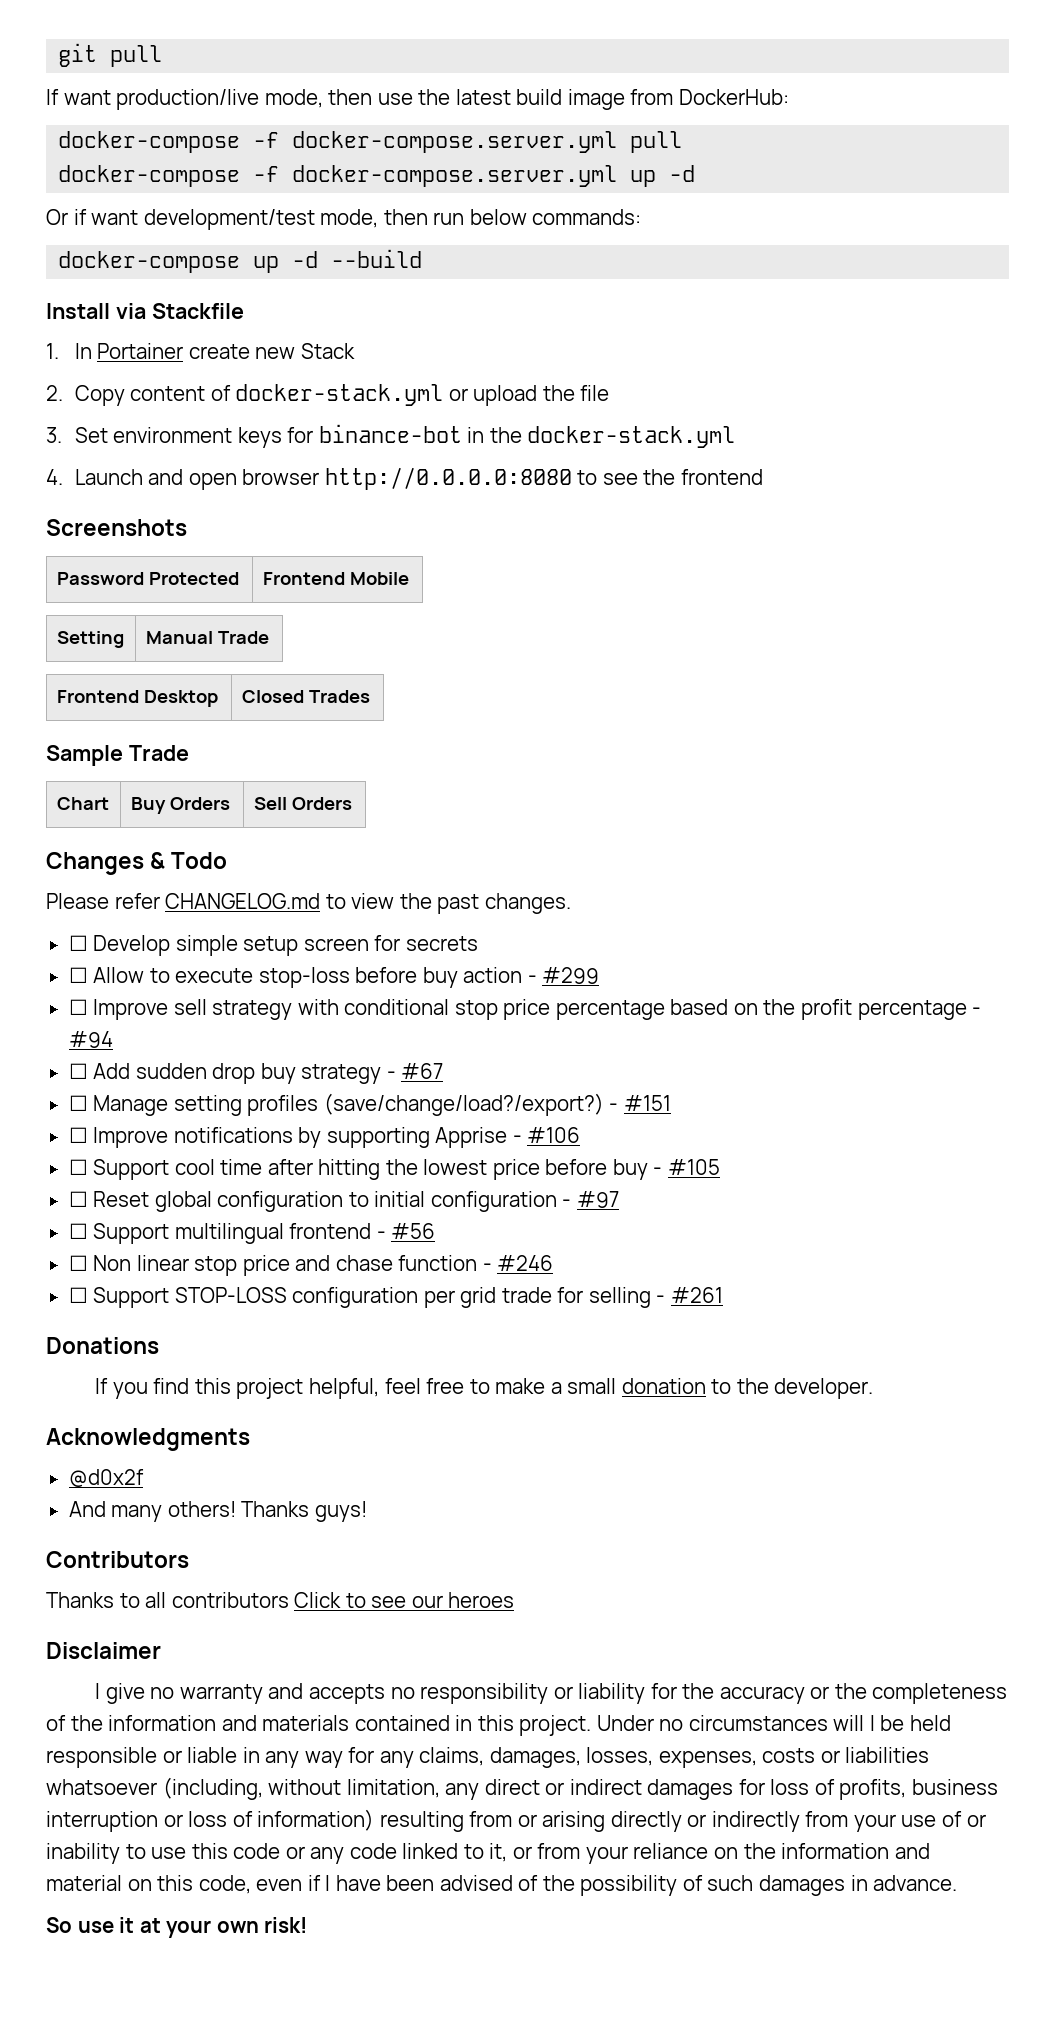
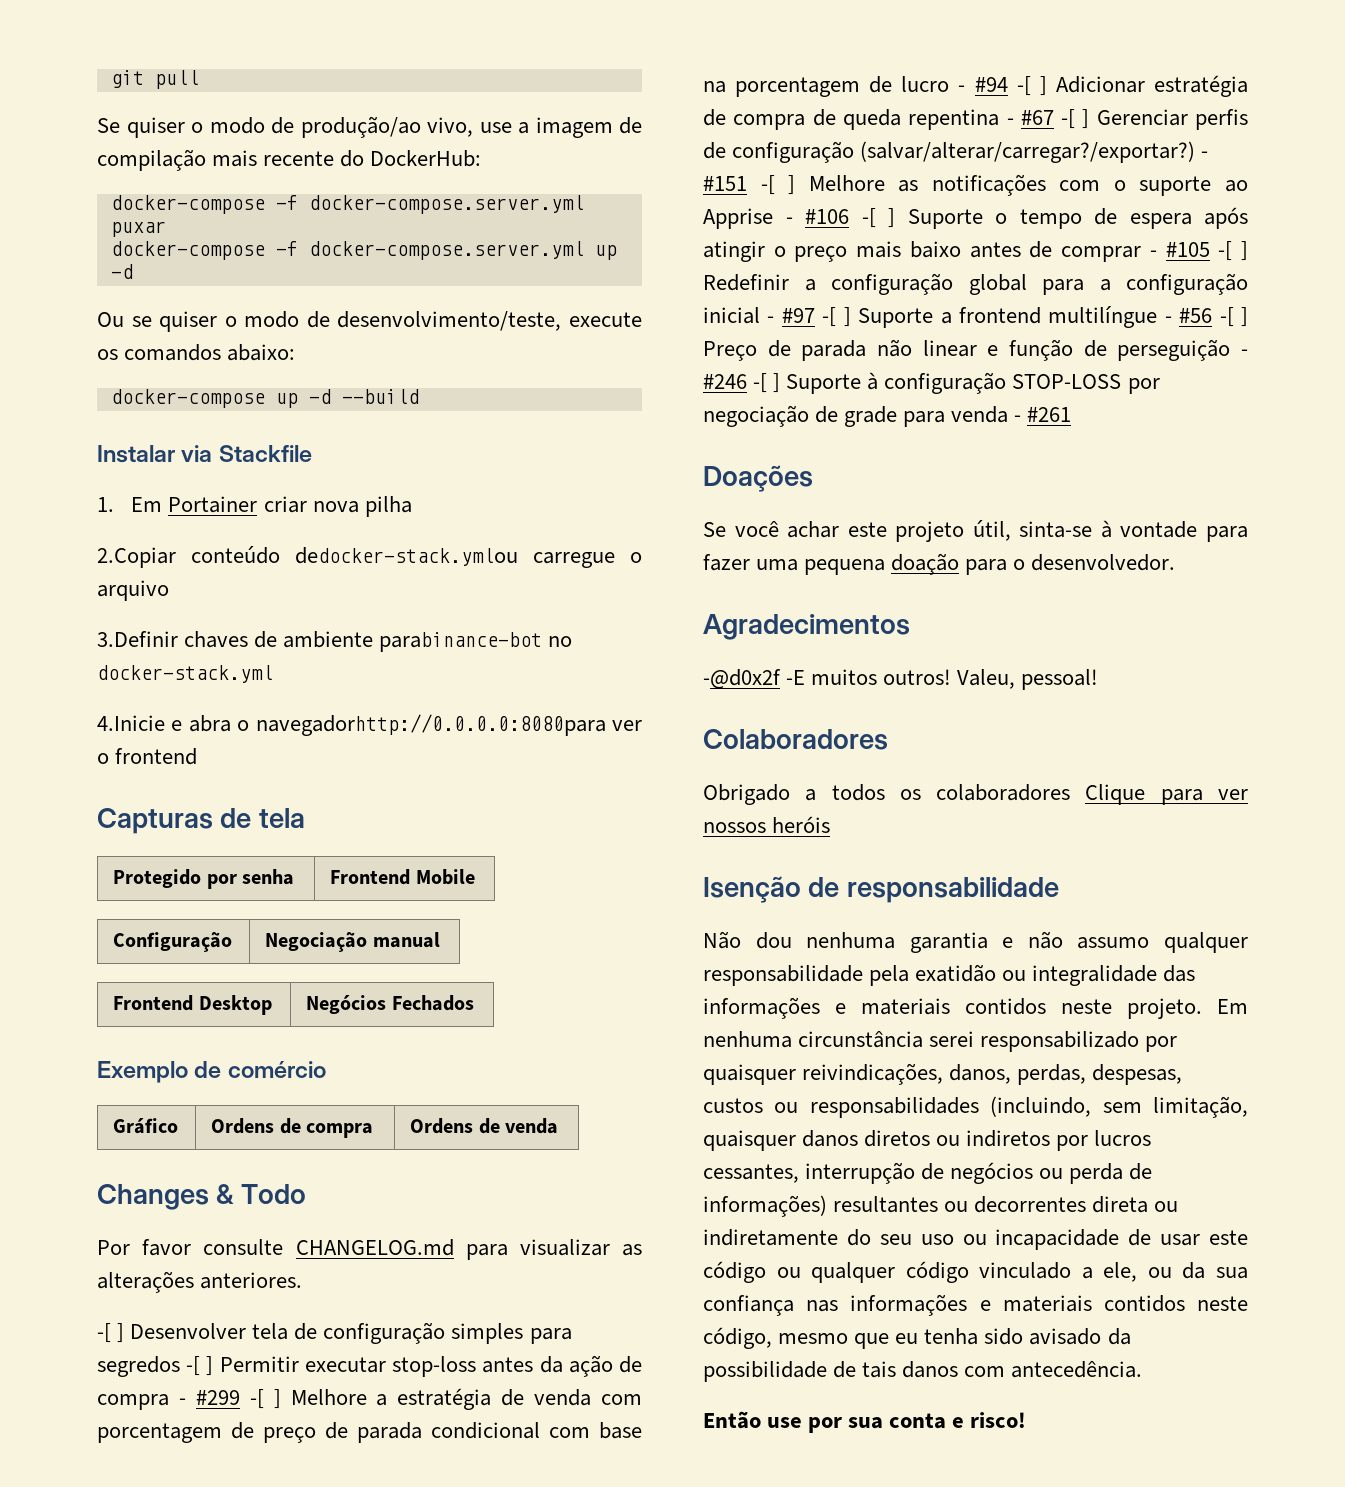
[46,89,674,110] If want production/live mode, then use the latest build image from -> [97,116,642,138] [97,149,365,171] Se quiser o modo de produção/ao vivo, use a imagem de compilação mais recente do
[630,131,683,153] pull -> [110,221,166,237] puxar
[46,209,642,230] Or if want development/test mode, then run below commands: -> [97,311,642,332] [97,344,296,361] Ou se quiser o modo de desenvolvimento/teste, execute os comandos abaixo:
[46,303,110,319] Install -> [97,445,175,463] Instalar
[74,343,355,359] [46,384,610,406] [46,424,736,448] [46,467,764,490] [46,519,187,536] [56,572,239,585] In Portainer create new Stack // 2. Copy content of docker-stack.yml or upload the file // 3. Set environment keys for binance-bot in the docker-stack.yml // 4. Launch and open browser http://0.0.0.0:8080 to see the frontend // Screenshots // Password Protected -> [131,496,412,517] [97,546,642,568] [97,580,169,601] [97,631,573,652] [97,665,273,683] [97,714,642,736] [97,748,198,765] [97,808,305,834] [113,869,295,889] Em Portainer criar nova pilha // 2.Copiar conteúdo dedocker-stack.ymlou carregue o arquivo // 3.Definir chaves de ambiente parabinance-bot no docker-stack.yml // 4.Inicie e abra o navegadorhttp://0.0.0.0:8080para ver o frontend // Capturas de tela // Protegido por senha
[56,631,124,648] [145,631,269,644] Setting | Manual Trade -> [113,932,233,952] [265,932,440,952] Configuração | Negociação manual
[241,690,370,703] [46,745,189,766] [56,797,109,810] [130,797,230,814] [253,797,352,810] [46,852,228,875] [46,893,571,914] [68,935,478,956] [68,967,600,988] [68,999,982,1020] [68,1031,113,1048] [68,1063,444,1084] [68,1093,671,1116] [68,1127,581,1148] [68,1159,720,1180] [68,1191,619,1212] [68,1223,436,1244] [68,1255,554,1276] [68,1287,723,1308] [46,1337,159,1354] [95,1378,874,1399] [46,1428,250,1451] [68,1469,144,1487] [68,1501,367,1522] [46,1551,189,1568] [46,1592,515,1608] [46,1642,161,1659] [95,1683,1008,1704] [46,1715,952,1736] [46,1747,930,1768] [46,1777,998,1800] [46,1809,986,1832] [46,1843,930,1864] [46,1875,958,1896] [46,1917,308,1938] Closed Trades // Sample Trade // Chart | Buy Orders | Sell Orders // Changes & Todo // Please refer CHANGELOG.md to view the past changes. // ☐ Develop simple setup screen for secrets // ☐ Allow to execute stop-loss before buy action - #299 // ☐ Improve sell strategy with conditional stop price percentage based on the profit percentage - #94 // ☐ Add sudden drop buy strategy - #67 // ☐ Manage setting profiles (save/change/load?/export?) - #151 // ☐ Improve notifications by supporting Apprise - #106 // ☐ Support cool time after hitting the lowest price before buy - #105 // ☐ Reset global configuration to initial configuration - #97 // ☐ Support multilingual frontend - #56 // ☐ Non linear stop price and chase function - #246 // ☐ Support STOP-LOSS configuration per grid trade for selling - #261 // Donations // If you find this project helpful, feel free to make a small donation to the developer. // Acknowledgments // @d0x2f // And many others! Thanks guys! // Contributors // Thanks to all contributors Click to see our heroes // Disclaimer // I give no warranty and accepts no responsibility or liability for the accuracy or the completeness of the information and materials contained in this project. Under no circumstances will I be held responsible or liable in any way for any claims, damages, losses, expenses, costs or liabilities whatsoever (including, without limitation, any direct or indirect damages for loss of profits, business interruption or loss of information) resulting from or arising directly or indirectly from your use of or inability to use this code or any code linked to it, or from your reliance on the information and material on this code, even if I have been advised of the possibility of such damages in advance. // So use it at your own risk! -> [306,995,474,1014] [97,1061,326,1083] [113,1118,179,1134] [211,1118,374,1138] [410,1118,559,1134] [97,1184,306,1210] [97,1239,642,1260] [97,1271,303,1293] [97,1322,572,1344] [97,1355,642,1377] [97,1388,642,1410] [97,1422,642,1443] [703,75,1249,97] [703,109,1248,130] [703,141,1209,163] [703,174,1248,196] [703,207,1248,229] [703,241,1248,262] [703,273,1248,295] [703,306,1248,328] [703,339,1248,361] [703,372,1160,394] [703,405,1072,427] [703,465,813,492] [703,520,1248,542] [703,553,1176,575] [703,614,910,640] [703,669,1099,690] [703,729,888,750] [703,784,1248,805] [703,816,831,833] [703,876,1059,903] [703,931,1248,953] [703,964,1196,986] [703,997,1248,1019] [703,1031,1178,1052] [703,1063,1183,1085] [703,1096,1248,1118] [703,1130,1152,1151] [703,1162,1153,1184] [703,1195,1179,1217] [703,1229,1248,1250] [703,1261,1248,1283] [703,1294,1248,1316] [703,1327,1131,1349] [703,1361,1143,1382] [703,1411,1027,1433] Negócios Fechados // Exemplo de comércio // Gráfico | Ordens de compra | Ordens de venda // Changes & Todo // Por favor consulte CHANGELOG.md para visualizar as alterações anteriores. // -[ ] Desenvolver tela de configuração simples para segredos -[ ] Permitir executar stop-loss antes da ação de compra - #299 -[ ] Melhore a estratégia de venda com porcentagem de preço de parada condicional com base na porcentagem de lucro - #94 -[ ] Adicionar estratégia de compra de queda repentina - #67 -[ ] Gerenciar perfis de configuração (salvar/alterar/carregar?/exportar?) - #151 -[ ] Melhore as notificações com o suporte ao Apprise - #106 -[ ] Suporte o tempo de espera após atingir o preço mais baixo antes de comprar - #105 -[ ] Redefinir a configuração global para a configuração inicial - #97 -[ ] Suporte a frontend multilíngue - #56 -[ ] Preço de parada não linear e função de perseguição - #246 -[ ] Suporte à configuração STOP-LOSS por negociação de grade para venda - #261 // Doações // Se você achar este projeto útil, sinta-se à vontade para fazer uma pequena doação para o desenvolvedor. // Agradecimentos // -@d0x2f -E muitos outros! Valeu, pessoal! // Colaboradores // Obrigado a todos os colaboradores Clique para ver nossos heróis // Isenção de responsabilidade // Não dou nenhuma garantia e não assumo qualquer responsabilidade pela exatidão ou integralidade das informações e materiais contidos neste projeto. Em nenhuma circunstância serei responsabilizado por quaisquer reivindicações, danos, perdas, despesas, custos ou responsabilidades (incluindo, sem limitação, quaisquer danos diretos ou indiretos por lucros cessantes, interrupção de negócios ou perda de informações) resultantes ou decorrentes direta ou indiretamente do seu uso ou incapacidade de usar este código ou qualquer código vinculado a ele, ou da sua confiança nas informações e materiais contidos neste código, mesmo que eu tenha sido avisado da possibilidade de tais danos com antecedência. // Então use por sua conta e risco!

